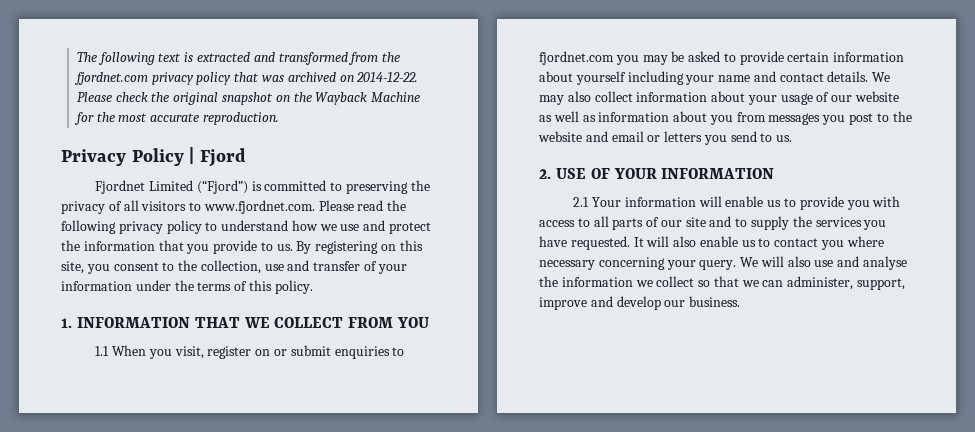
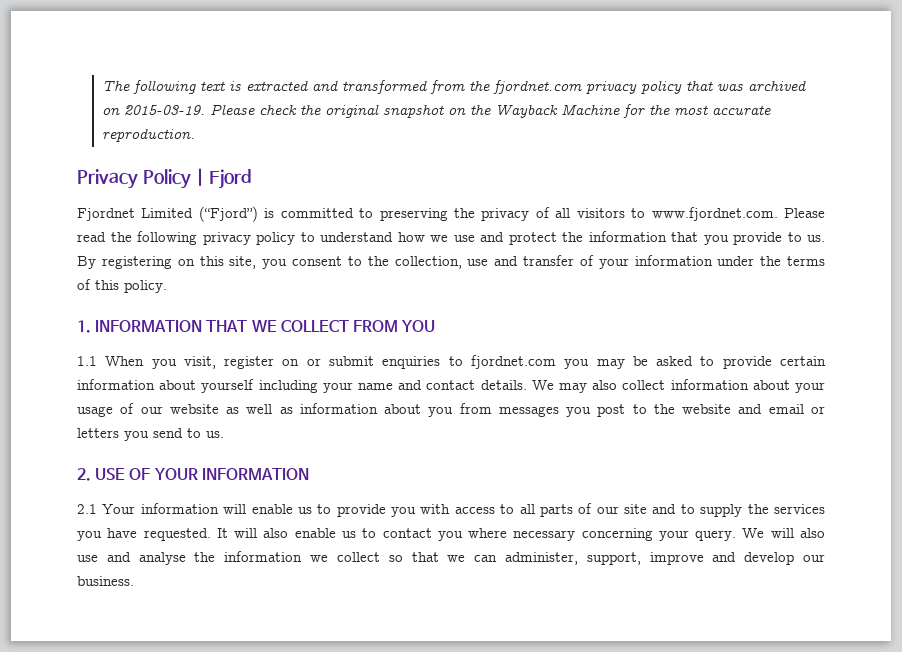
[356,72,419,82] 2014-12-22. -> [124,105,206,115] 2015-03-19.

